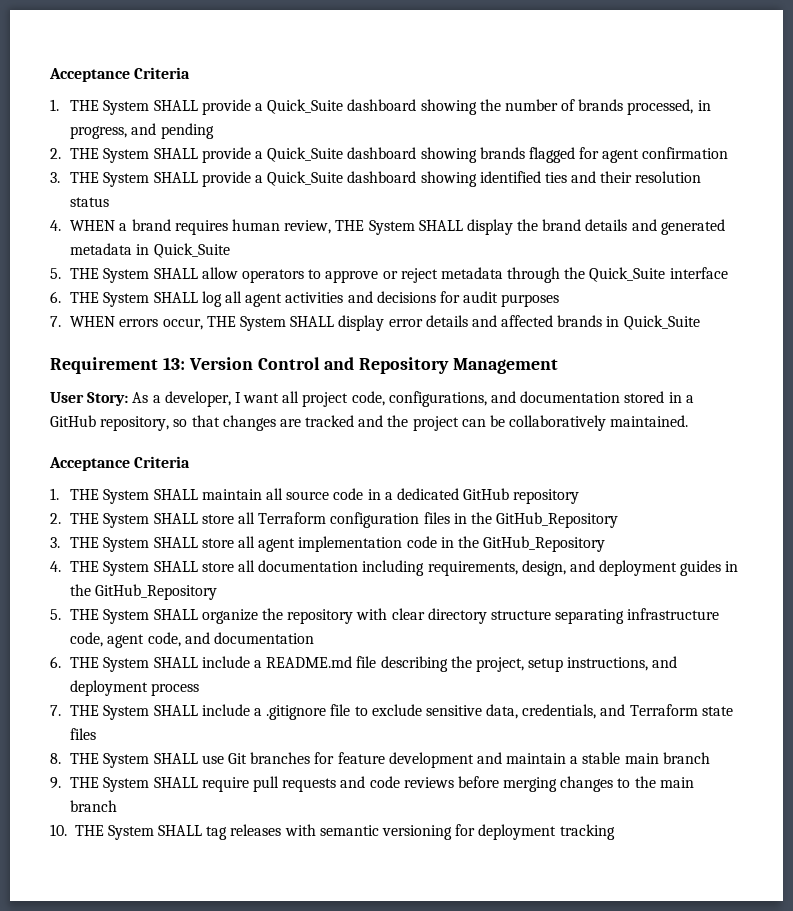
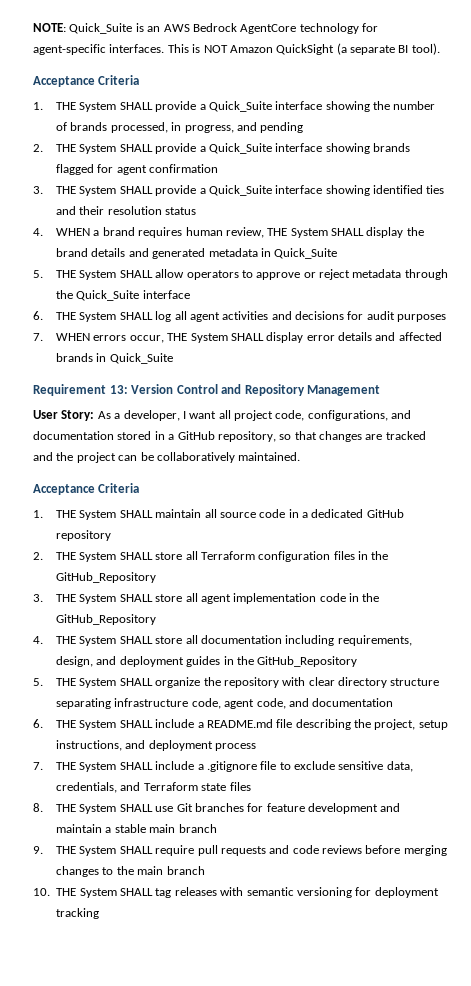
(49, 75) none -> [33,23,378,34] [33,43,440,55] NOTE: Quick_Suite is an AWS Bedrock AgentCore technology for agent-specific interfaces. This is NOT Amazon QuickSight (a separate BI tool). //
[347,99,417,111] dashboard -> [275,101,323,110] interface
[347,147,417,159] dashboard -> [275,143,323,152] interface
[347,171,417,183] dashboard -> [275,185,323,194] interface

